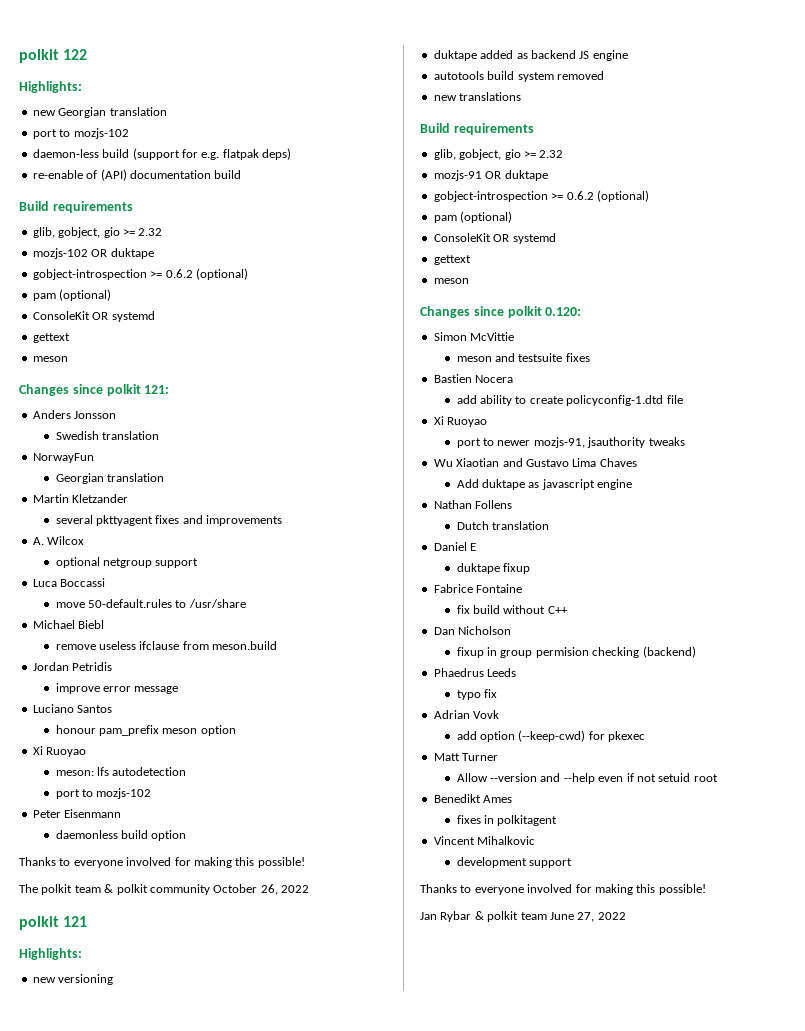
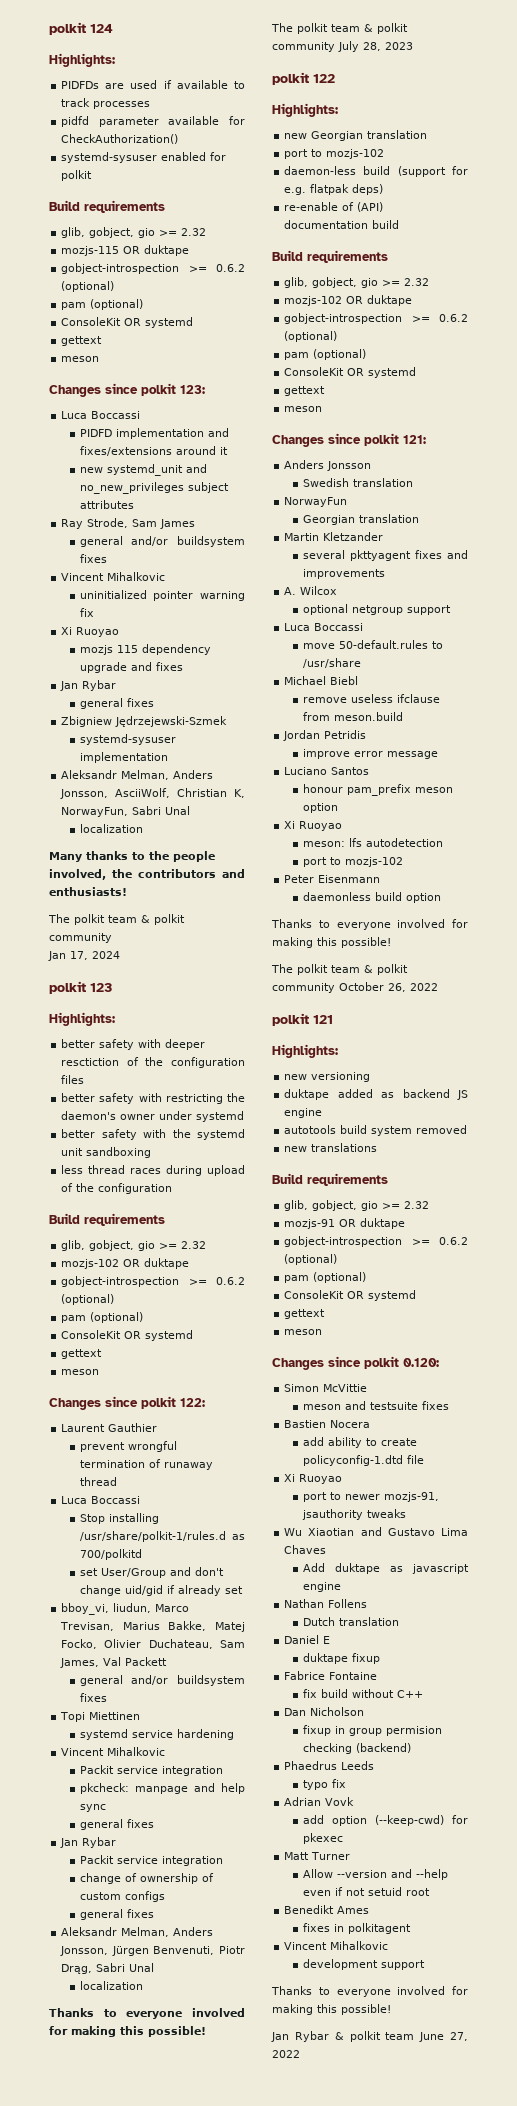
[19,49,59,63] polkit -> [49,22,113,35] [49,53,115,67] [61,80,246,89] [61,98,151,109] [61,116,245,127] [61,134,179,144] [61,152,227,163] [61,170,93,181] [49,200,165,213] [61,227,207,238] [61,245,190,256] [61,263,245,274] [61,281,115,292] [61,299,144,310] [61,317,194,328] [61,336,103,346] [61,356,100,362] [49,383,205,397] [61,411,141,419] [79,428,229,439] [79,446,228,456] [79,464,207,476] [79,482,229,494] [79,500,134,509] [61,518,196,529] [79,536,245,547] [79,554,107,563] [61,572,166,581] [79,590,245,601] [79,608,94,617] [61,627,120,637] [79,644,211,655] [79,662,183,673] [60,680,117,691] [79,698,154,709] [61,716,228,727] [79,734,176,745] [79,752,168,763] [61,770,214,780] [60,788,245,799] [61,806,191,817] [79,824,143,833] [49,851,215,862] [49,869,245,880] [49,887,127,896] [48,914,185,925] [49,933,112,943] [48,951,120,961] [49,981,112,994] [49,1012,115,1026] [61,1039,206,1050] [61,1057,245,1068] [61,1075,85,1084] [61,1093,245,1104] [61,1111,245,1122] [61,1129,245,1140] [61,1147,152,1158] [61,1165,245,1176] [61,1183,173,1194] [49,1213,165,1226] [61,1240,207,1251] [61,1258,190,1269] [61,1276,245,1287] [61,1294,115,1305] [61,1312,144,1323] [61,1330,194,1341] [61,1349,103,1359] [61,1369,100,1375] [49,1396,205,1410] [61,1423,158,1432] [79,1441,177,1452] [79,1459,213,1470] [79,1477,117,1486] [61,1496,141,1504] [79,1513,159,1524] [79,1531,245,1542] [79,1549,142,1560] [79,1567,224,1578] [79,1585,243,1596] [61,1603,190,1615] [60,1621,245,1632] [61,1639,245,1649] [60,1657,168,1668] [79,1675,245,1686] [79,1693,107,1702] [60,1712,141,1722] [79,1729,234,1740] [61,1747,166,1756] [79,1765,223,1776] [79,1783,245,1794] [79,1804,106,1812] [79,1819,154,1830] [60,1837,117,1848] [79,1855,223,1866] [79,1873,214,1884] [79,1891,165,1902] [79,1909,154,1920] [61,1927,214,1937] [60,1946,245,1956] [61,1963,155,1974] [79,1981,143,1990] [49,2008,245,2019] [49,2026,206,2037] [271,23,408,34] [272,41,413,52] [272,72,309,85] polkit 124 // Highlights: // PIDFDs are used if available to track processes // pidfd parameter available for CheckAuthorization() // systemd-sysuser enabled for polkit // Build requirements // glib, gobject, gio >= 2.32 // mozjs-115 OR duktape // gobject-introspection >= 0.6.2 (optional) // pam (optional) // ConsoleKit OR systemd // gettext // meson // Changes since polkit 123: // Luca Boccassi // PIDFD implementation and fixes/extensions around it // new systemd_unit and no_new_privileges subject attributes // Ray Strode, Sam James // general and/or buildsystem fixes // Vincent Mihalkovic // uninitialized pointer warning fix // Xi Ruoyao // mozjs 115 dependency upgrade and fixes // Jan Rybar // general fixes // Zbigniew Jędrzejewski-Szmek // systemd-sysuser implementation // Aleksandr Melman, Anders Jonsson, AsciiWolf, Christian K, NorwayFun, Sabri Unal // localization // Many thanks to the people involved, the contributors and enthusiasts! // The polkit team & polkit community // Jan 17, 2024 // polkit 123 // Highlights: // better safety with deeper resctiction of the configuration files // better safety with restricting the daemon's owner under systemd // better safety with the systemd unit sandboxing // less thread races during upload of the configuration // Build requirements // glib, gobject, gio >= 2.32 // mozjs-102 OR duktape // gobject-introspection >= 0.6.2 (optional) // pam (optional) // ConsoleKit OR systemd // gettext // meson // Changes since polkit 122: // Laurent Gauthier // prevent wrongful termination of runaway thread // Luca Boccassi // Stop installing /usr/share/polkit-1/rules.d as 700/polkitd // set User/Group and don't change uid/gid if already set // bboy_vi, liudun, Marco Trevisan, Marius Bakke, Matej Focko, Olivier Duchateau, Sam James, Val Packett // general and/or buildsystem fixes // Topi Miettinen // systemd service hardening // Vincent Mihalkovic // Packit service integration // pkcheck: manpage and help sync // general fixes // Jan Rybar // Packit service integration // change of ownership of custom configs // general fixes // Aleksandr Melman, Anders Jonsson, Jürgen Benvenuti, Piotr Drąg, Sabri Unal // localization // Thanks to everyone involved for making this possible! // The polkit team & polkit community July 28, 2023 // polkit

